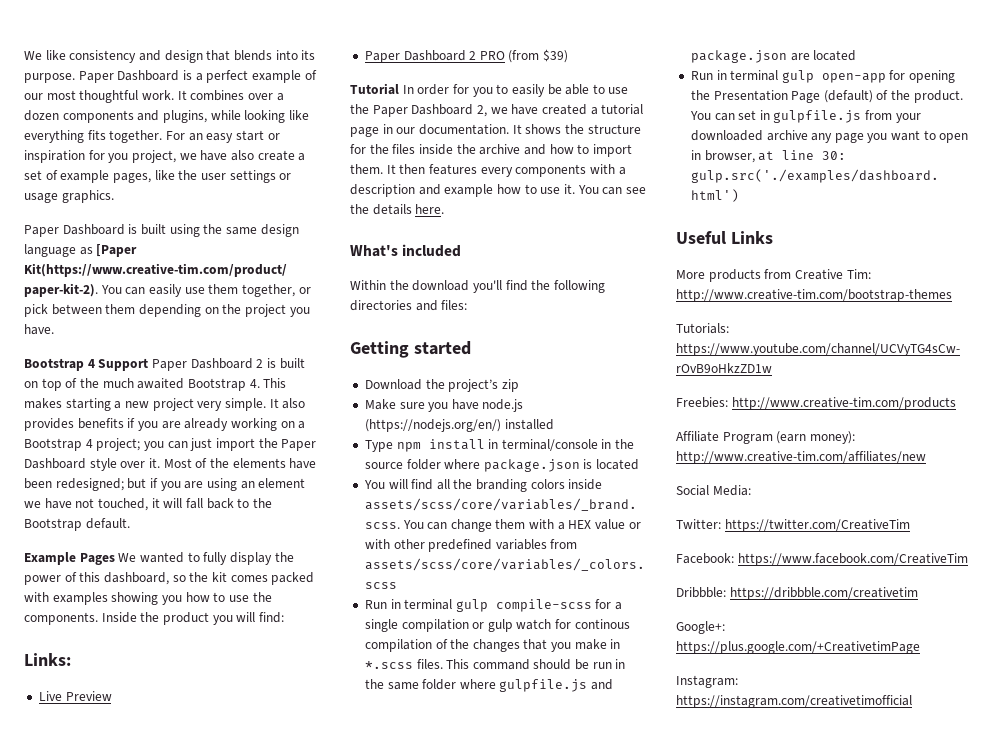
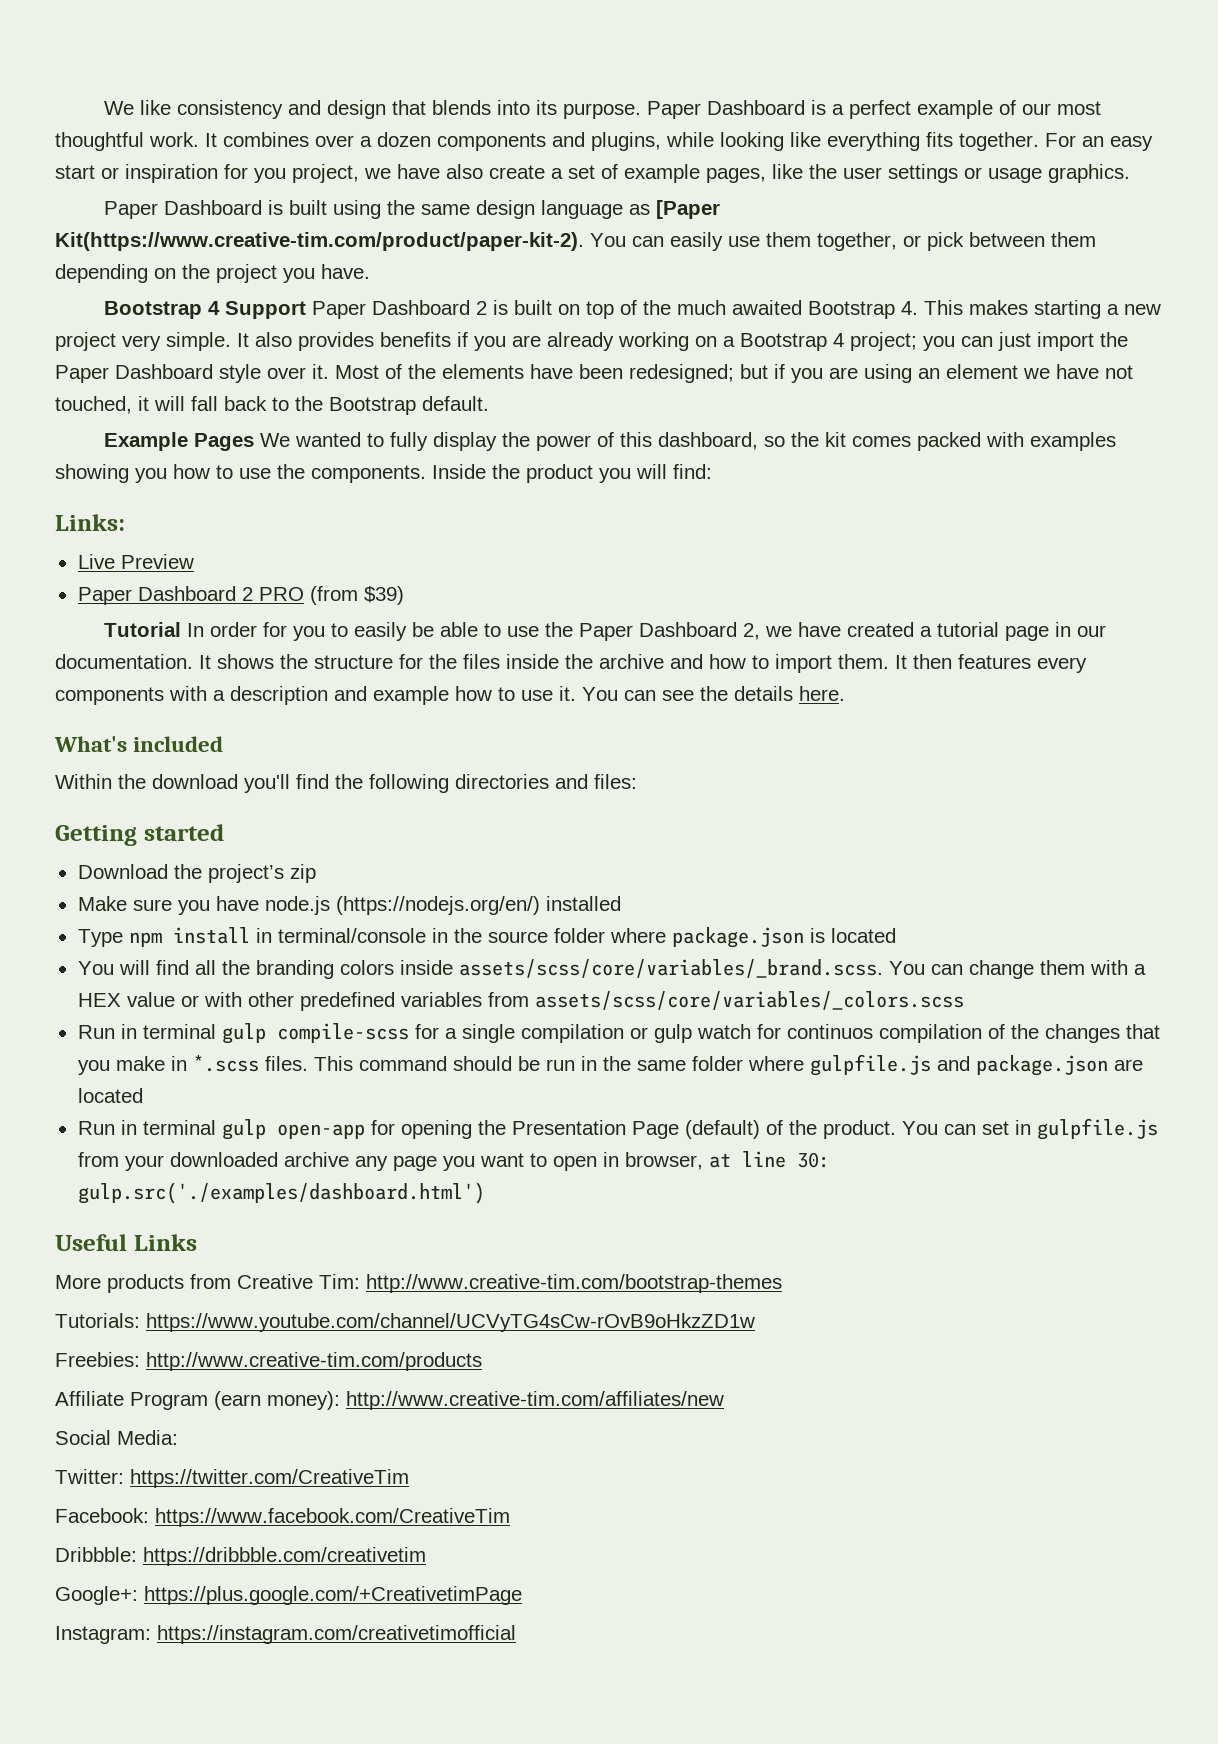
[574,619,630,629] continous -> [786,1024,873,1039] continuos

